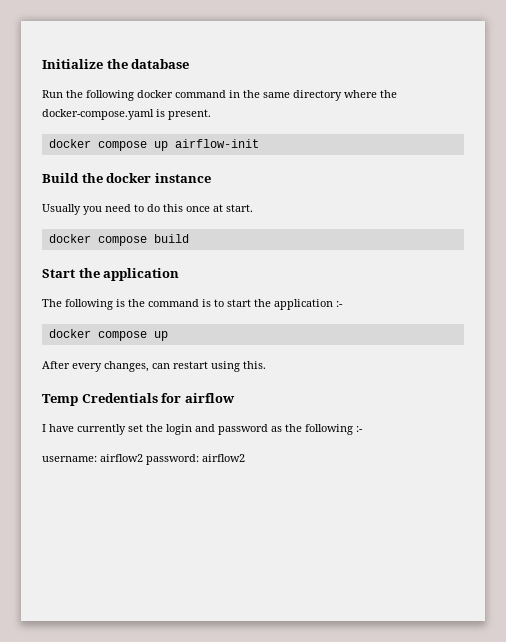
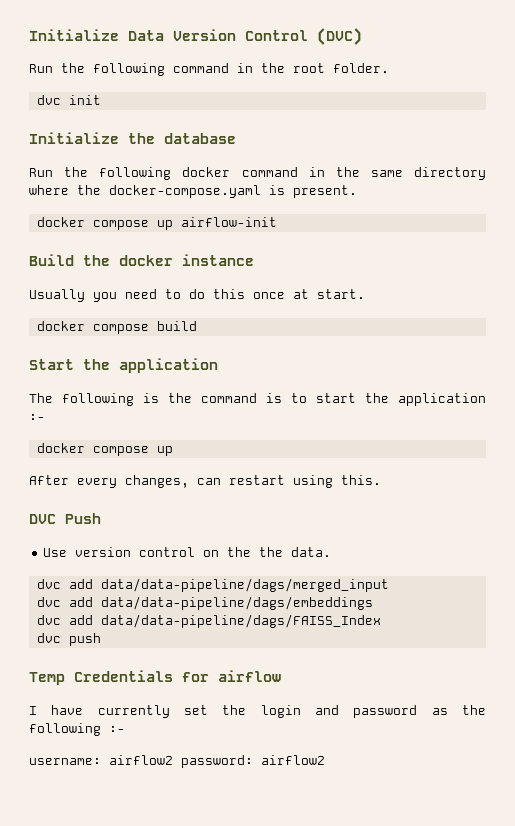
[42,59,103,69] Initialize -> [29,28,362,45] [29,63,389,76] [36,95,101,105] [29,132,119,144] Initialize Data Version Control (DVC) // Run the following command in the root folder. // dvc init // Initialize
(266, 365) none -> [29,513,101,524] [43,547,332,557] [36,578,389,592] [36,596,373,610] [36,614,381,628] [36,633,101,646] // DVC Push // Use version control on the the data. // dvc add data/data-pipeline/dags/merged_input // dvc add data/data-pipeline/dags/embeddings // dvc add data/data-pipeline/dags/FAISS_Index // dvc push

